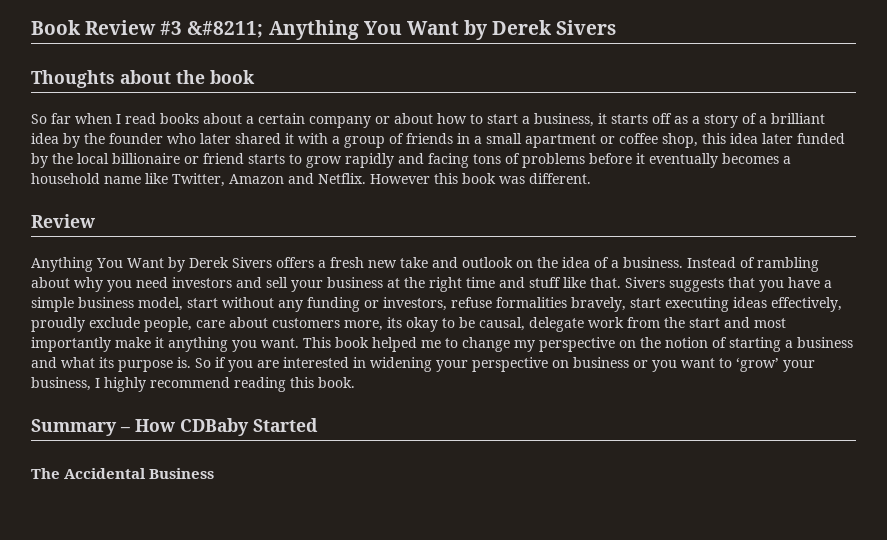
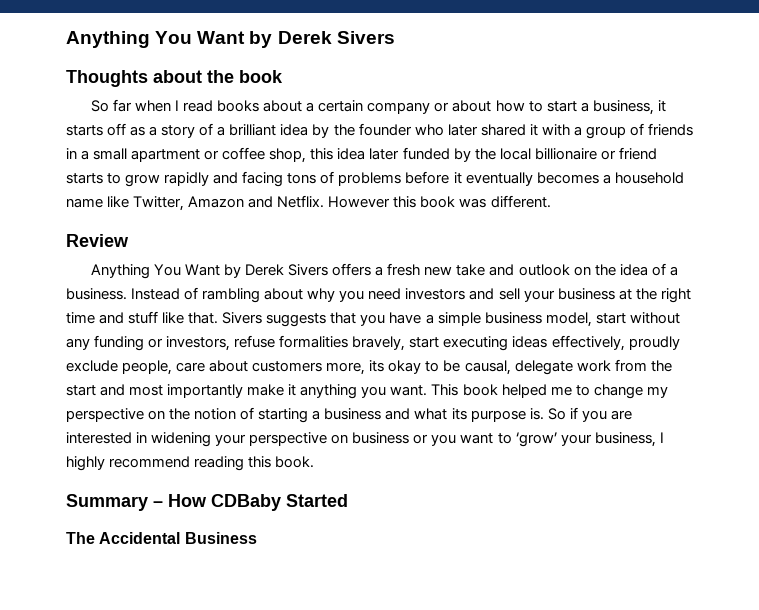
[31,20,264,38] Book Review #3 &#8211; -> (66, 39) none

